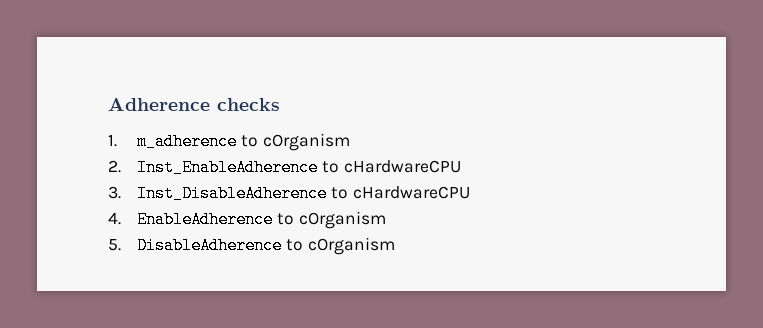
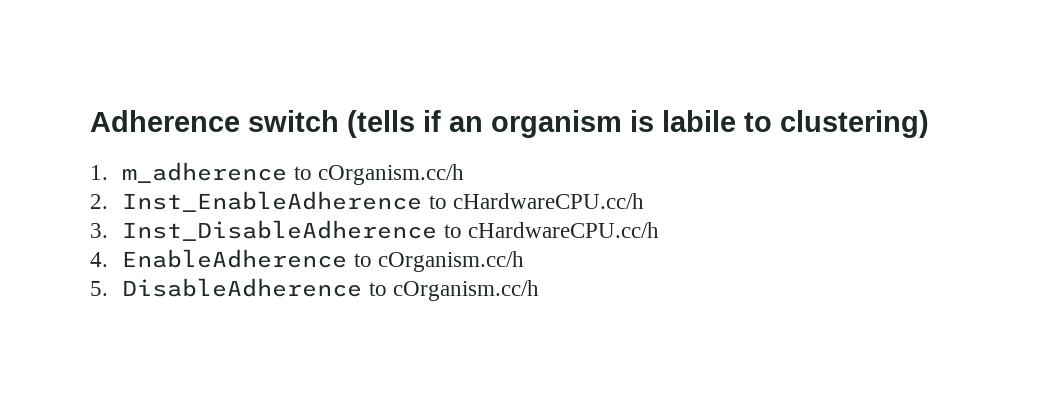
[217,98,280,111] checks -> [248,110,929,138] switch (tells if an organism is labile to clustering)
[262,133,350,151] cOrganism -> [317,164,464,185] cOrganism.cc/h
[343,160,461,173] cHardwareCPU -> [452,193,644,209] cHardwareCPU.cc/h
[352,186,470,199] cHardwareCPU -> [467,222,659,238] cHardwareCPU.cc/h
[298,211,386,229] cOrganism -> [377,251,524,272] cOrganism.cc/h
[307,237,395,255] cOrganism -> [392,280,539,301] cOrganism.cc/h

